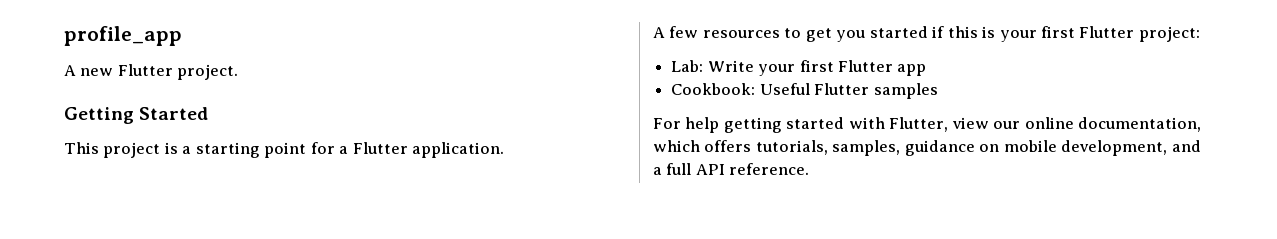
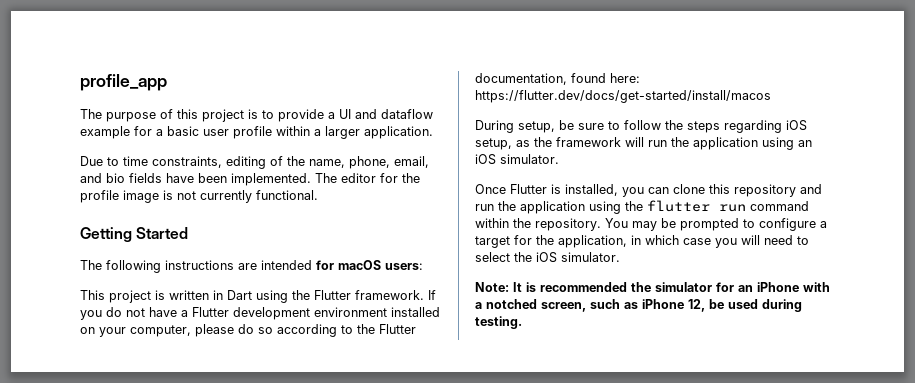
[64,64,239,80] [64,107,209,124] [64,142,505,158] [653,26,1200,42] [671,60,927,76] [671,83,938,99] [653,117,1202,133] [653,140,1201,156] [653,163,810,175] A new Flutter project. // Getting Started // This project is a starting point for a Flutter application. // A few resources to get you started if this is your first Flutter project: // Lab: Write your first Flutter app // Cookbook: Useful Flutter samples // For help getting started with Flutter, view our online documentation, which offers tutorials, samples, guidance on mobile development, and a full API reference. -> [80,109,433,122] [80,126,433,139] [80,156,429,169] [80,173,420,186] [80,190,318,203] [80,227,189,242] [80,260,423,273] [80,290,436,303] [80,307,440,320] [80,324,416,337] [475,73,640,85] [475,90,771,103] [475,120,807,133] [475,137,812,150] [475,154,559,165] [475,184,822,197] [475,200,809,214] [475,218,827,231] [475,235,809,248] [475,252,620,263] [475,282,830,292] [475,299,802,312] [475,316,522,329] The purpose of this project is to provide a UI and dataflow example for a basic user profile within a larger application. // Due to time constraints, editing of the name, phone, email, and bio fields have been implemented. The editor for the profile image is not currently functional. // Getting Started // The following instructions are intended for macOS users: // This project is written in Dart using the Flutter framework. If you do not have a Flutter development environment installed on your computer, please do so according to the Flutter documentation, found here: https://flutter.dev/docs/get-started/install/macos // During setup, be sure to follow the steps regarding iOS setup, as the framework will run the application using an iOS simulator. // Once Flutter is installed, you can clone this repository and run the application using the flutter run command within the repository. You may be prompted to configure a target for the application, in which case you will need to select the iOS simulator. // Note: It is recommended the simulator for an iPhone with a notched screen, such as iPhone 12, be used during testing.

